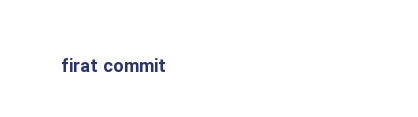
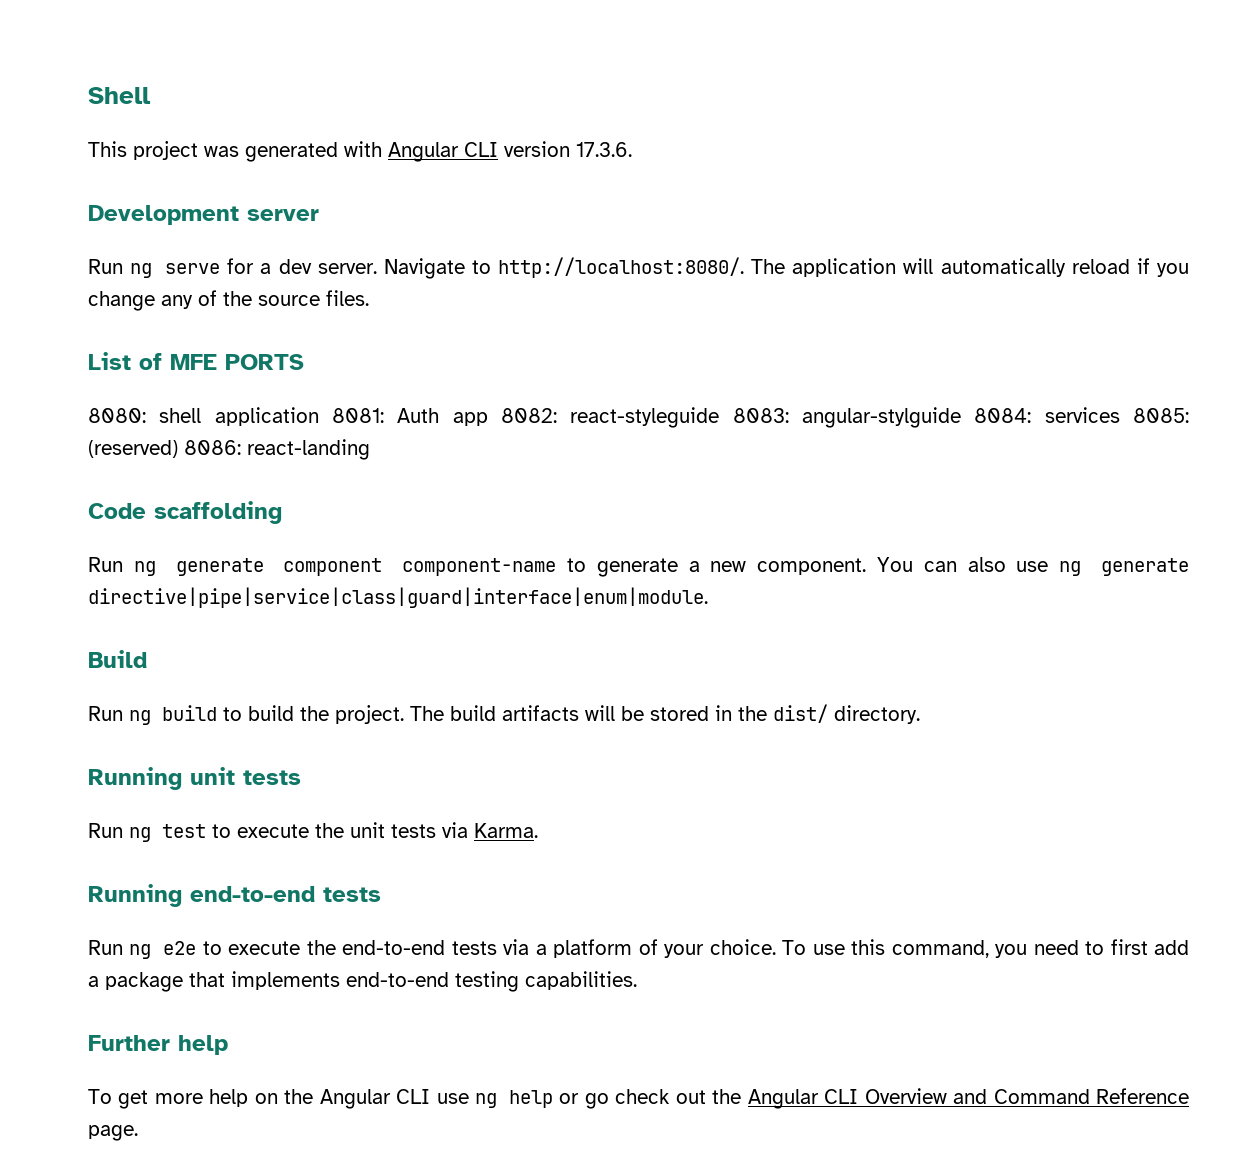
[61,58,166,72] firat commit -> [88,87,151,104] [88,141,632,162] [88,205,319,225] [88,257,1189,279] [88,290,369,311] [88,352,304,370] [88,407,1189,428] [88,439,370,460] [88,501,282,524] [88,557,1189,577] [88,587,708,608] [88,650,147,668] [88,704,920,725] [88,767,301,790] [88,822,538,842] [88,884,381,907] [88,939,1189,959] [88,971,637,992] [88,1035,228,1055] [88,1088,1190,1109] [88,1125,138,1141] Shell // This project was generated with Angular CLI version 17.3.6. // Development server // Run ng serve for a dev server. Navigate to http://localhost:8080/. The application will automatically reload if you change any of the source files. // List of MFE PORTS // 8080: shell application 8081: Auth app 8082: react-styleguide 8083: angular-stylguide 8084: services 8085: (reserved) 8086: react-landing // Code scaffolding // Run ng generate component component-name to generate a new component. You can also use ng generate directive|pipe|service|class|guard|interface|enum|module. // Build // Run ng build to build the project. The build artifacts will be stored in the dist/ directory. // Running unit tests // Run ng test to execute the unit tests via Karma. // Running end-to-end tests // Run ng e2e to execute the end-to-end tests via a platform of your choice. To use this command, you need to first add a package that implements end-to-end testing capabilities. // Further help // To get more help on the Angular CLI use ng help or go check out the Angular CLI Overview and Command Reference page.

